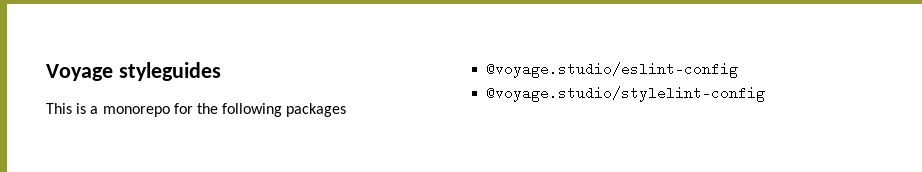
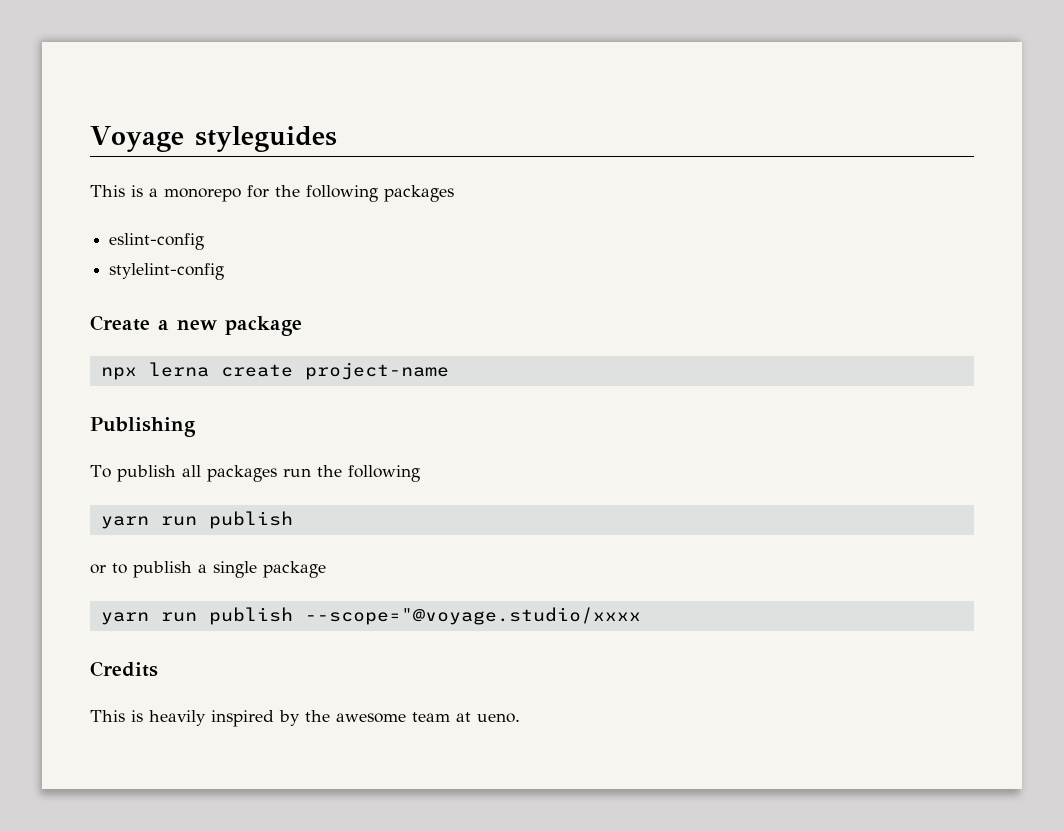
[486,62,739,78] [486,86,766,102] @voyage.studio/eslint-config // @voyage.studio/stylelint-config -> [109,233,205,250] [109,263,225,280] [90,315,302,336] [100,362,449,380] [90,417,196,437] [90,465,420,482] [100,511,293,529] [90,561,326,578] [100,607,641,625] [90,661,158,677] [90,710,520,727] eslint-config // stylelint-config // Create a new package // npx lerna create project-name // Publishing // To publish all packages run the following // yarn run publish // or to publish a single package // yarn run publish --scope="@voyage.studio/xxxx // Credits // This is heavily inspired by the awesome team at ueno.

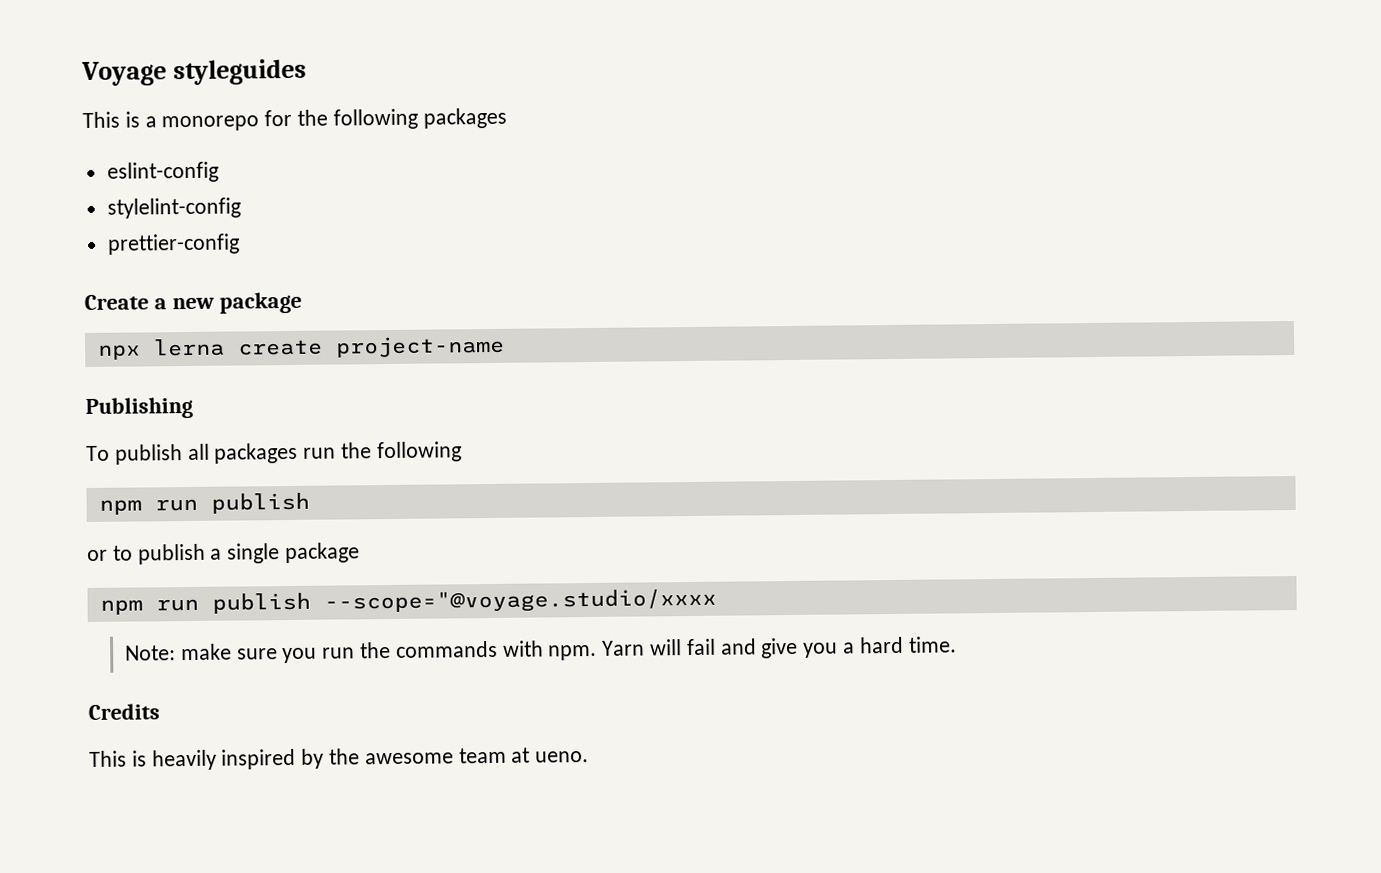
(225, 271) none -> [106,233,240,255] // prettier-config
[100,516,149,529] yarn -> [98,499,142,515] npm
[100,612,149,625] yarn -> [99,599,143,615] npm
(641, 616) none -> [124,636,957,664] // Note: make sure you run the commands with npm. Yarn will fail and give you a hard time.

